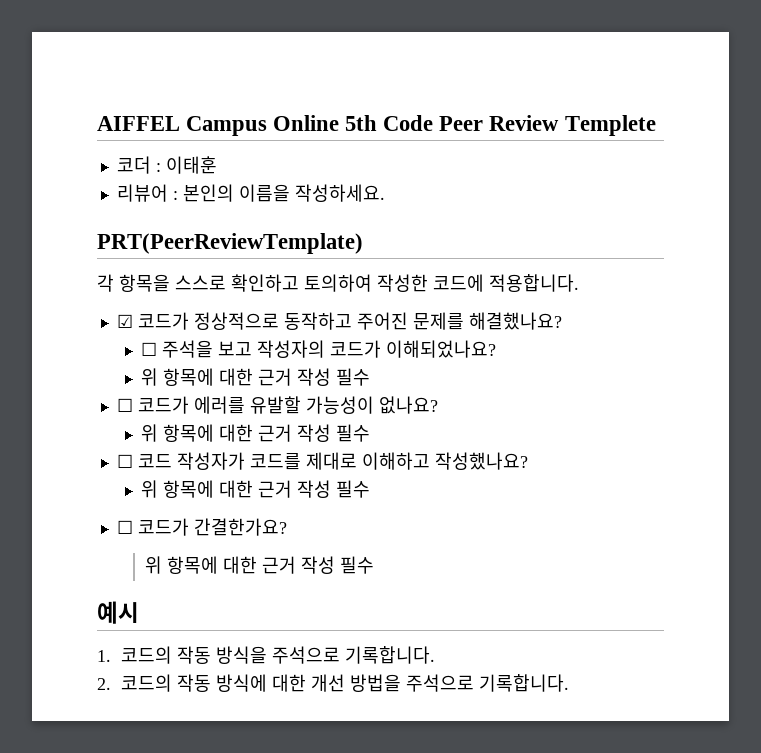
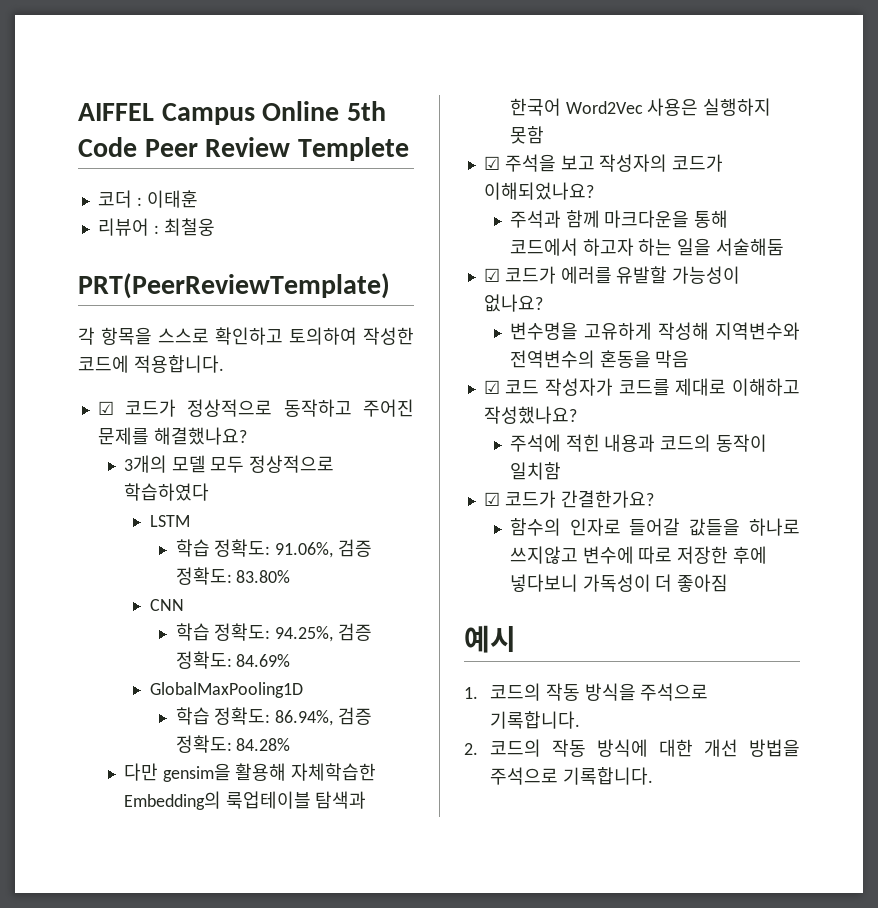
[182,184,385,202] 본인의 이름을 작성하세요. -> [163,218,215,236] 최철웅
[140,342,157,356] ☐ -> [123,455,335,473] [123,483,209,501] [149,515,190,527] [175,539,373,558] [175,567,291,585] [149,599,184,611] [175,623,373,642] [175,651,291,669] [149,682,303,698] [175,707,373,726] [175,735,291,753] [123,763,377,782] [123,791,367,810] [509,98,772,116] [509,126,544,144] [483,156,500,170] 3개의 모델 모두 정상적으로 학습하였다 // LSTM // 학습 정확도: 91.06%, 검증 정확도: 83.80% // CNN // 학습 정확도: 94.25%, 검증 정확도: 84.69% // GlobalMaxPooling1D // 학습 정확도: 86.94%, 검증 정확도: 84.28% // 다만 gensim을 활용해 자체학습한 Embedding의 룩업테이블 탐색과 한국어 Word2Vec 사용은 실행하지 못함 // ☑
[140,368,370,386] [116,398,133,412] 위 항목에 대한 근거 작성 필수 // ☐ -> [509,210,729,228] [509,238,785,256] [483,268,500,282] 주석과 함께 마크다운을 통해 코드에서 하고자 하는 일을 서술해둠 // ☑
[140,424,370,442] [116,454,133,468] 위 항목에 대한 근거 작성 필수 // ☐ -> [509,322,800,340] [509,350,690,368] [483,380,500,394] 변수명을 고유하게 작성해 지역변수와 전역변수의 혼동을 막음 // ☑
[140,480,370,498] [116,518,287,536] [145,556,375,574] 위 항목에 대한 근거 작성 필수 // ☐ 코드가 간결한가요? // 위 항목에 대한 근거 작성 필수 -> [509,434,768,452] [509,462,561,480] [483,490,654,508] [509,518,800,536] [509,546,768,564] [509,574,729,592] 주석에 적힌 내용과 코드의 동작이 일치함 // ☑ 코드가 간결한가요? // 함수의 인자로 들어갈 값들을 하나로 쓰지않고 변수에 따로 저장한 후에 넣다보니 가독성이 더 좋아짐

